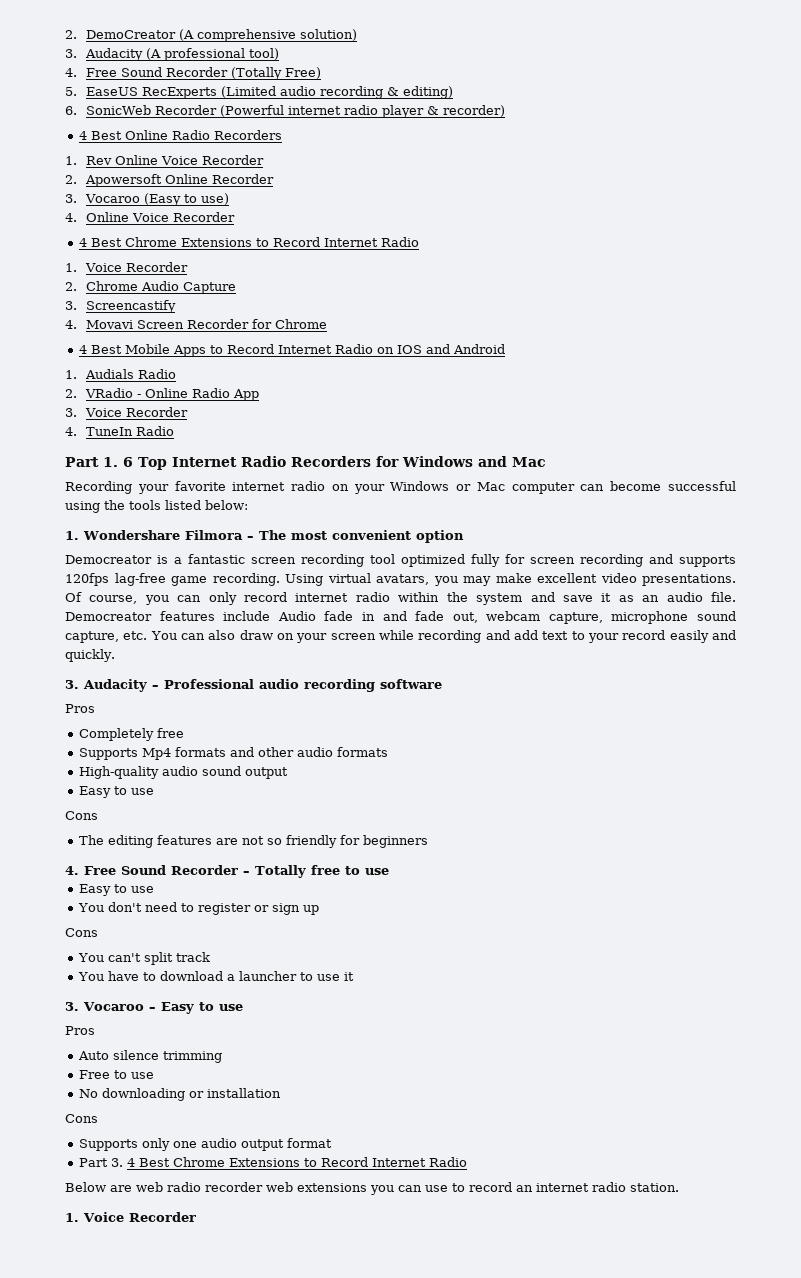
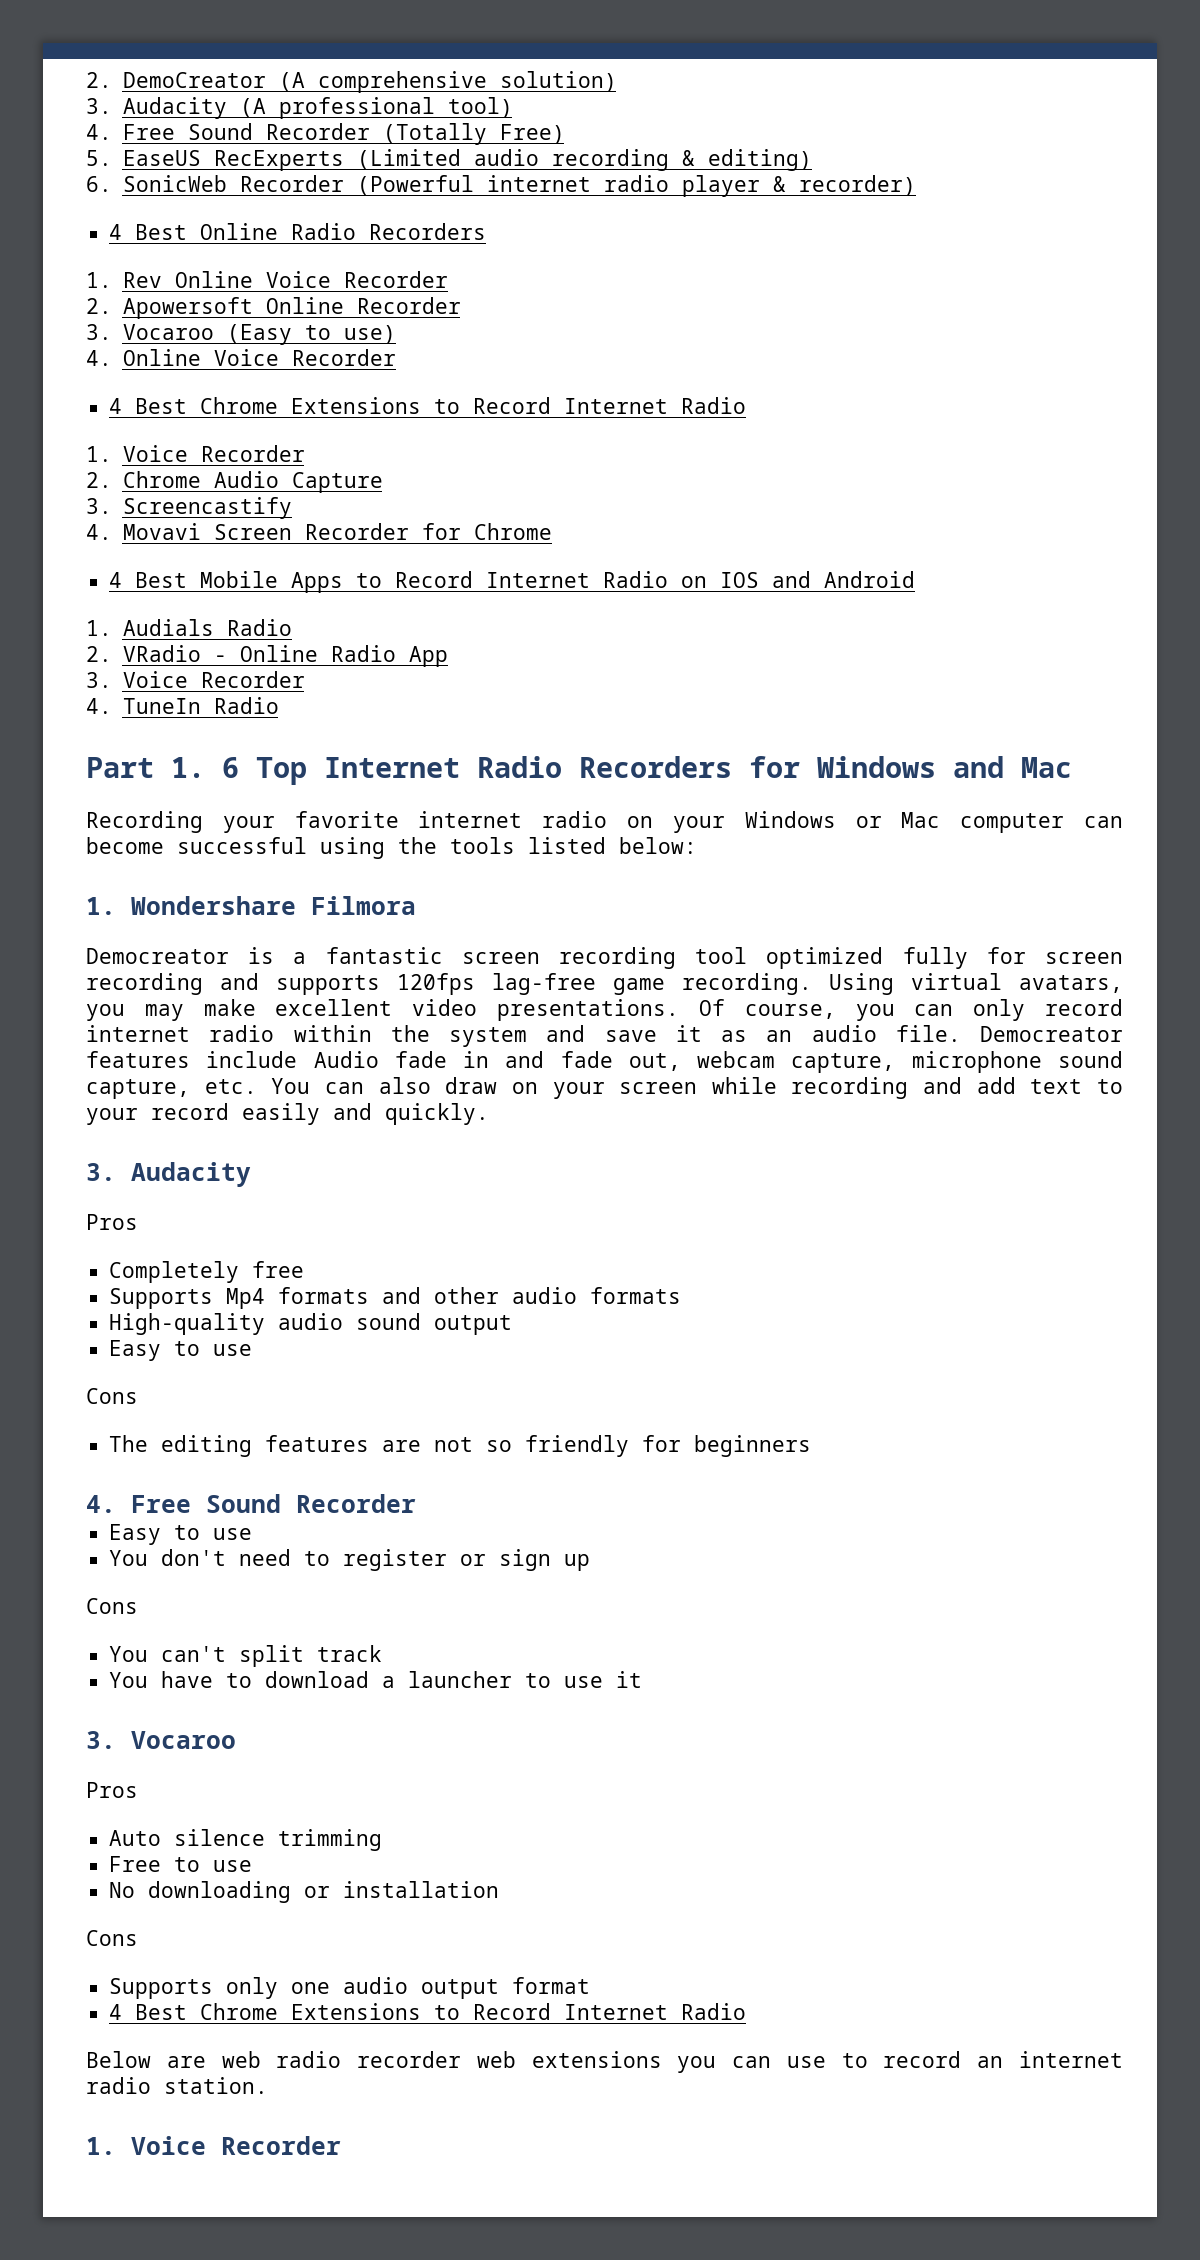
[246,530,464,543] – The most convenient option -> (416, 905) none
[152,679,442,692] – Professional audio recording software -> (251, 1174) none
[243,865,389,878] – Totally free to use -> (416, 1503) none
[148,1002,243,1014] – Easy to use -> (236, 1740) none
[78,1158,123,1167] Part 3. -> (591, 1985) none

